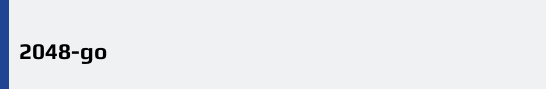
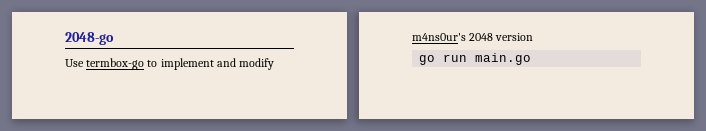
(107, 54) none -> [65,58,275,70] [412,33,534,41] [419,53,532,65] // Use termbox-go to implement and modify m4ns0ur's 2048 version // go run main.go

